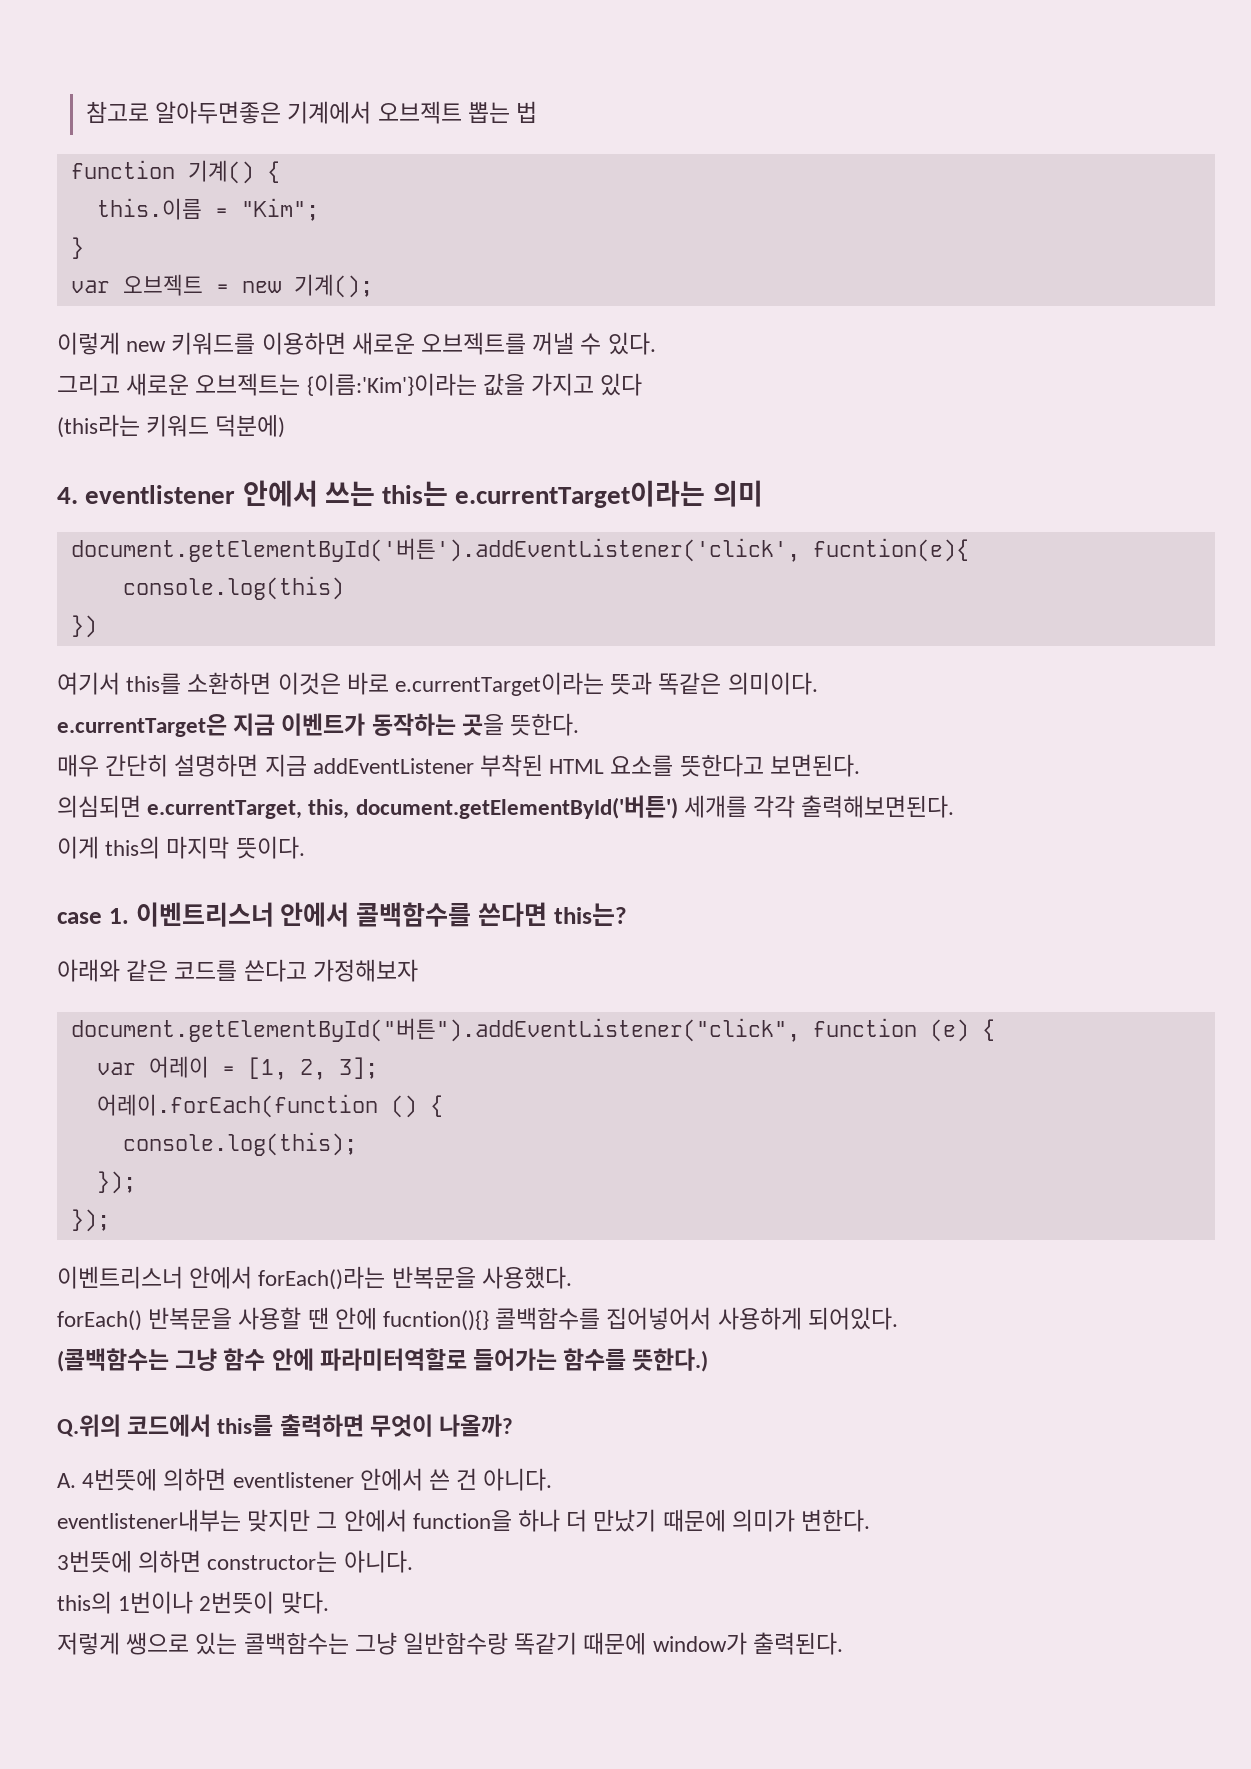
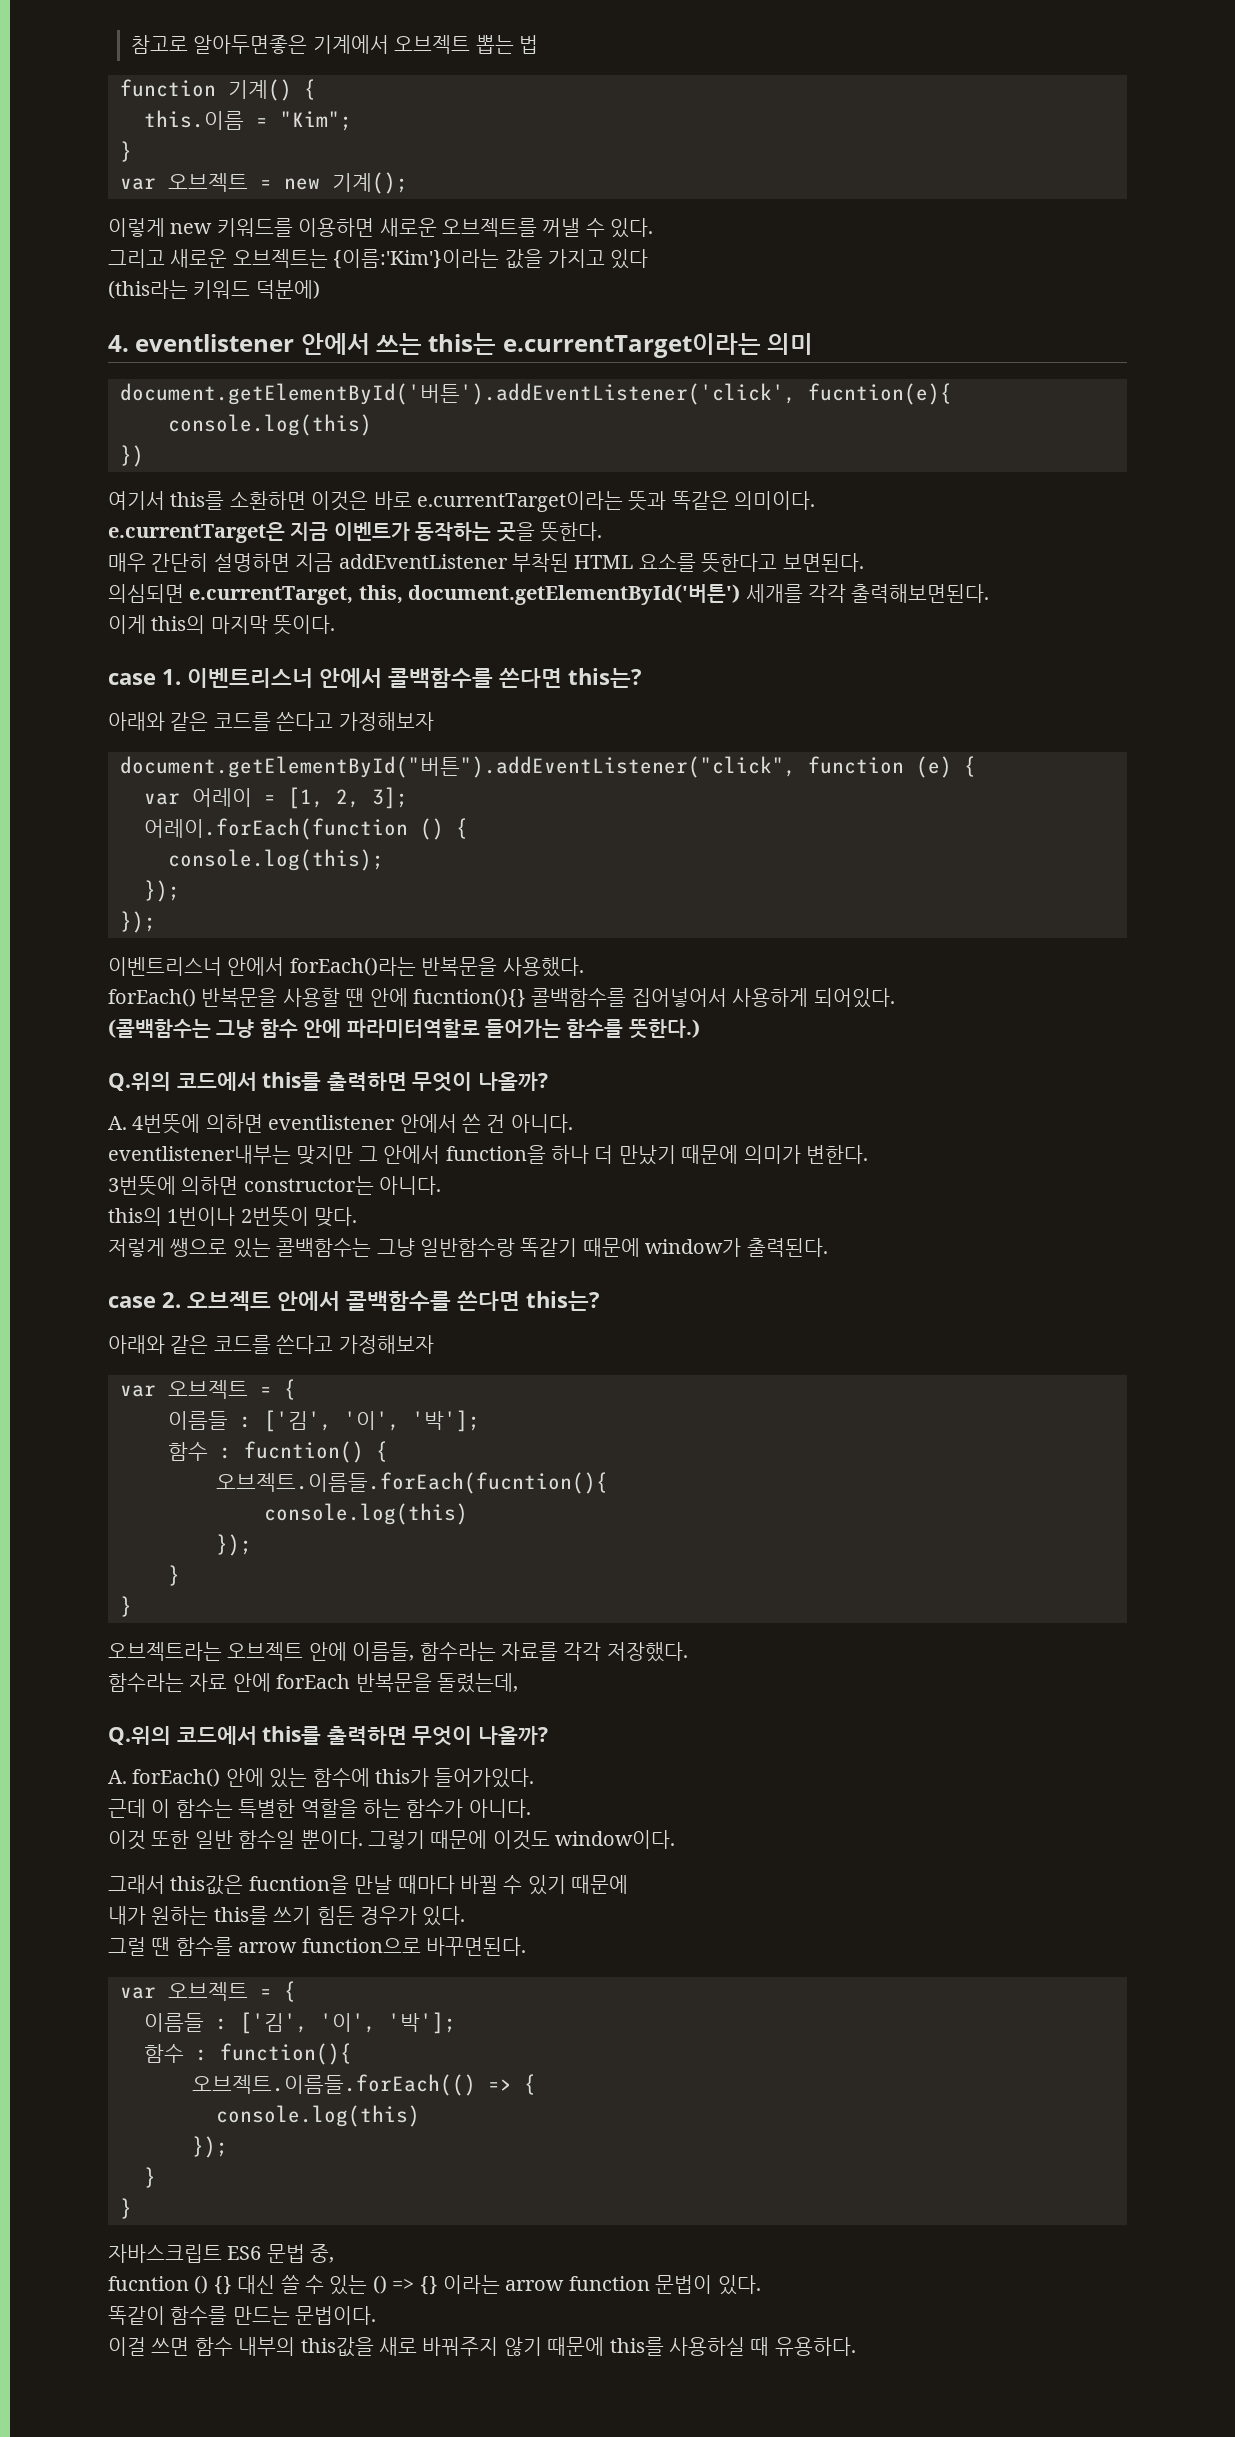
(843, 1643) none -> [108,1290,600,1311] [108,1335,434,1354] [120,1379,296,1400] [168,1410,480,1432] [168,1441,388,1463] [216,1472,608,1494] [264,1503,468,1525] [216,1534,252,1556] [168,1565,180,1586] [120,1596,132,1617] [108,1642,688,1662] [108,1673,518,1693] [108,1726,548,1746] [108,1768,535,1788] [108,1799,531,1818] [108,1830,676,1850] [108,1875,629,1895] [108,1906,466,1926] [108,1937,526,1956] [120,1981,296,2002] [144,2012,456,2034] [144,2043,352,2065] [192,2074,536,2096] [216,2105,420,2127] [192,2136,228,2158] [144,2167,156,2188] [120,2198,132,2219] [108,2244,335,2263] [108,2275,761,2295] [108,2306,377,2325] [108,2337,856,2357] // case 2. 오브젝트 안에서 콜백함수를 쓴다면 this는? // 아래와 같은 코드를 쓴다고 가정해보자 // var 오브젝트 = { // 이름들 : ['김', '이', '박']; // 함수 : fucntion() { // 오브젝트.이름들.forEach(fucntion(){ // console.log(this) // }); // } // } // 오브젝트라는 오브젝트 안에 이름들, 함수라는 자료를 각각 저장했다. // 함수라는 자료 안에 forEach 반복문을 돌렸는데, // Q.위의 코드에서 this를 출력하면 무엇이 나올까? // A. forEach() 안에 있는 함수에 this가 들어가있다. // 근데 이 함수는 특별한 역할을 하는 함수가 아니다. // 이것 또한 일반 함수일 뿐이다. 그렇기 때문에 이것도 window이다. // 그래서 this값은 fucntion을 만날 때마다 바뀔 수 있기 때문에 // 내가 원하는 this를 쓰기 힘든 경우가 있다. // 그럴 땐 함수를 arrow function으로 바꾸면된다. // var 오브젝트 = { // 이름들 : ['김', '이', '박']; // 함수 : function(){ // 오브젝트.이름들.forEach(() => { // console.log(this) // }); // } // } // 자바스크립트 ES6 문법 중, // fucntion () {} 대신 쓸 수 있는 () => {} 이라는 arrow function 문법이 있다. // 똑같이 함수를 만드는 문법이다. // 이걸 쓰면 함수 내부의 this값을 새로 바꿔주지 않기 때문에 this를 사용하실 때 유용하다.

